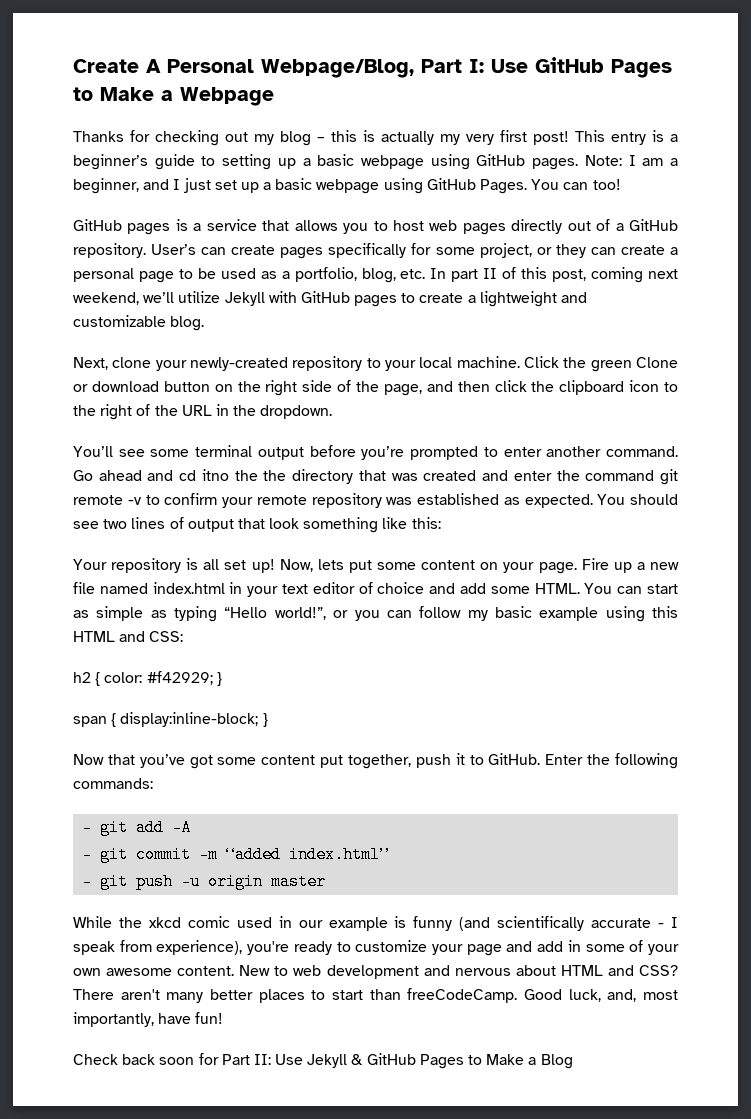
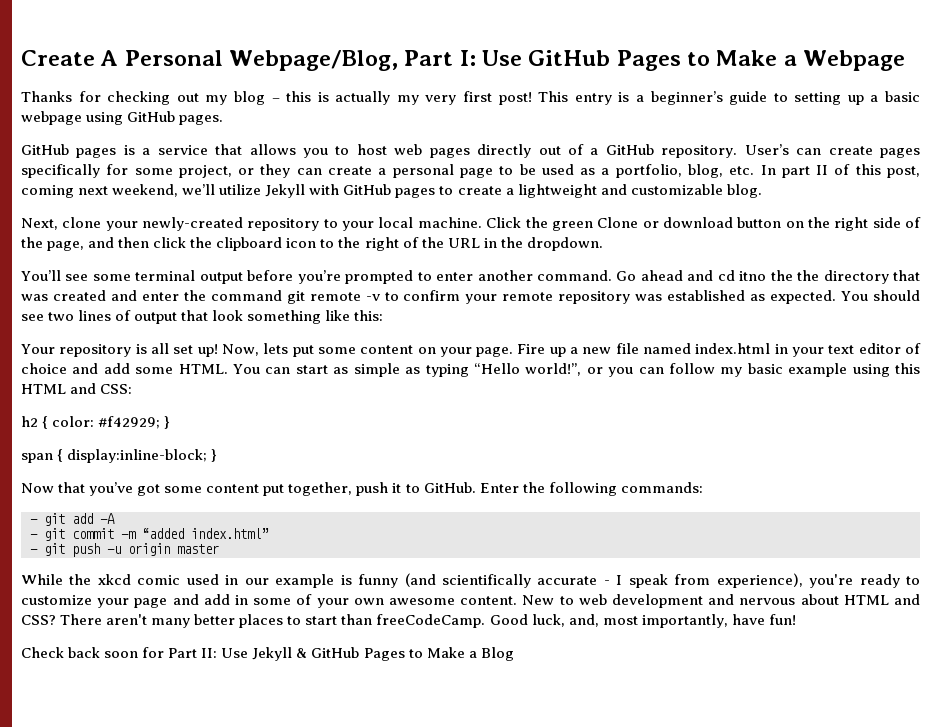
[584,155,678,166] [73,178,621,194] Note: I am a beginner, and I just set up a basic webpage using GitHub Pages. You can too! -> (224, 120) none

